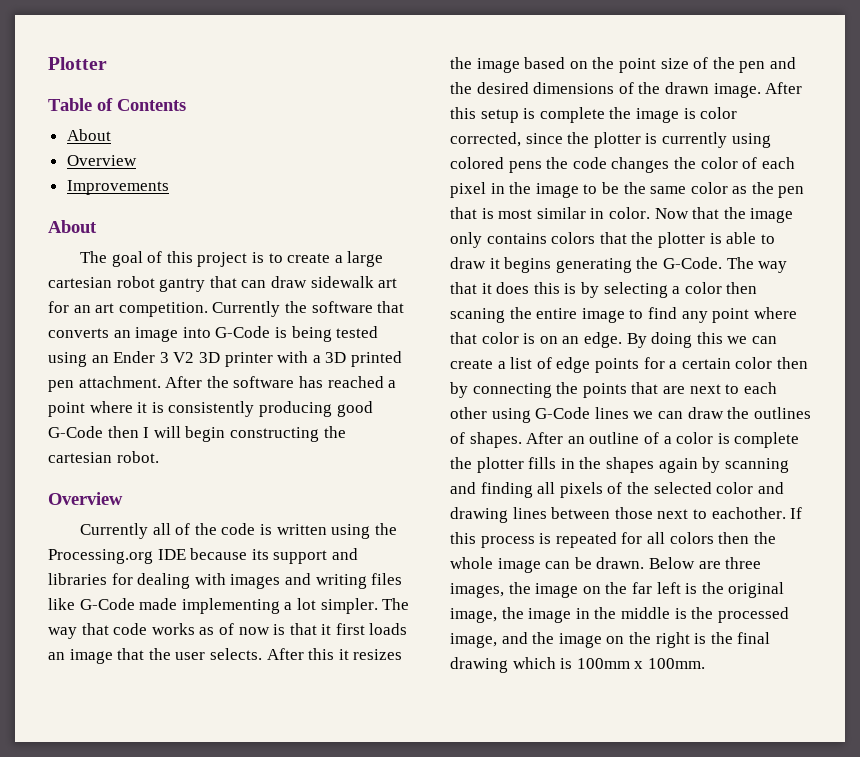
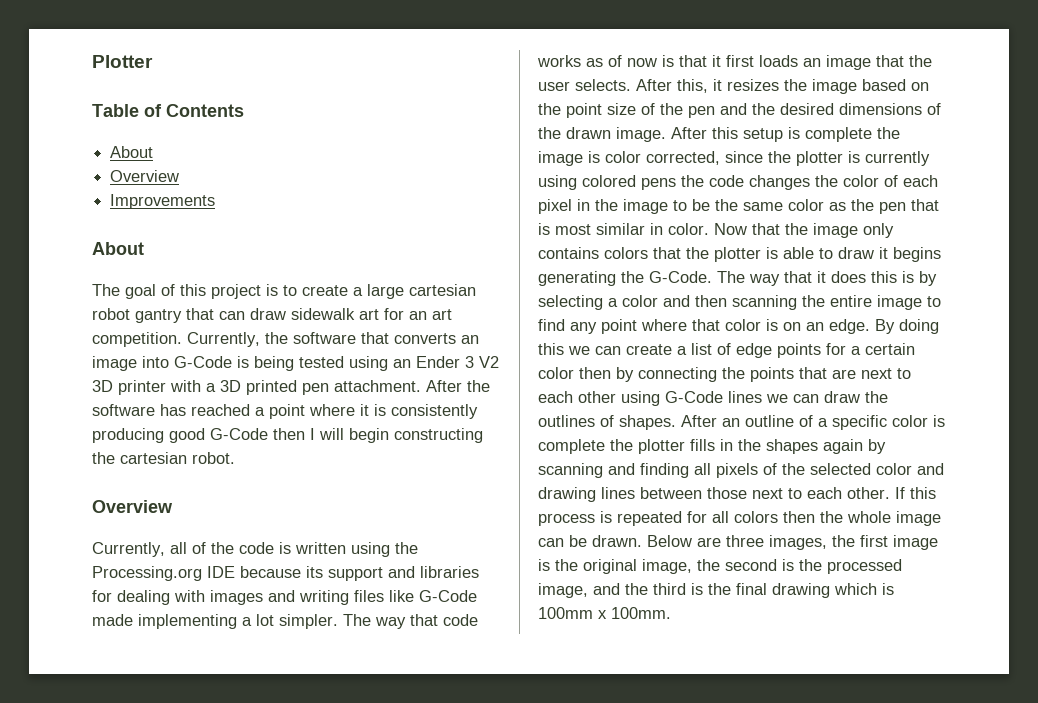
[212,301,281,317] Currently -> [187,332,260,347] Currently,
[80,523,149,539] Currently -> [92,542,165,557] Currently,
[308,648,335,660] this -> [677,79,708,93] this,
[726,282,758,294] [450,308,505,323] then scaning -> [663,295,797,310] and then scanning
(672, 440) none -> [832,415,887,430] specific
[711,507,786,519] eachother. -> [807,487,890,499] each other.
[535,582,681,598] image on the far left -> [860,535,938,550] first image
[528,607,670,623] image in the middle -> [725,559,777,571] second
[558,632,690,648] image on the right -> [653,583,686,595] third

